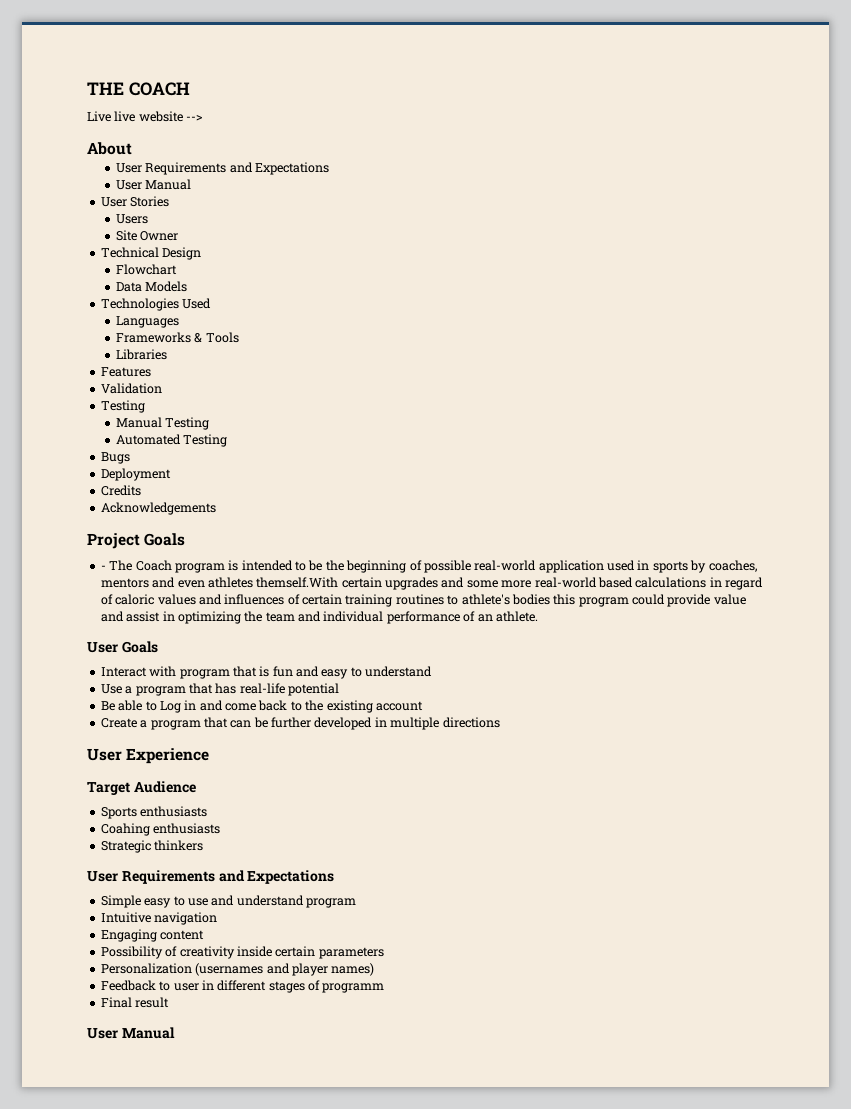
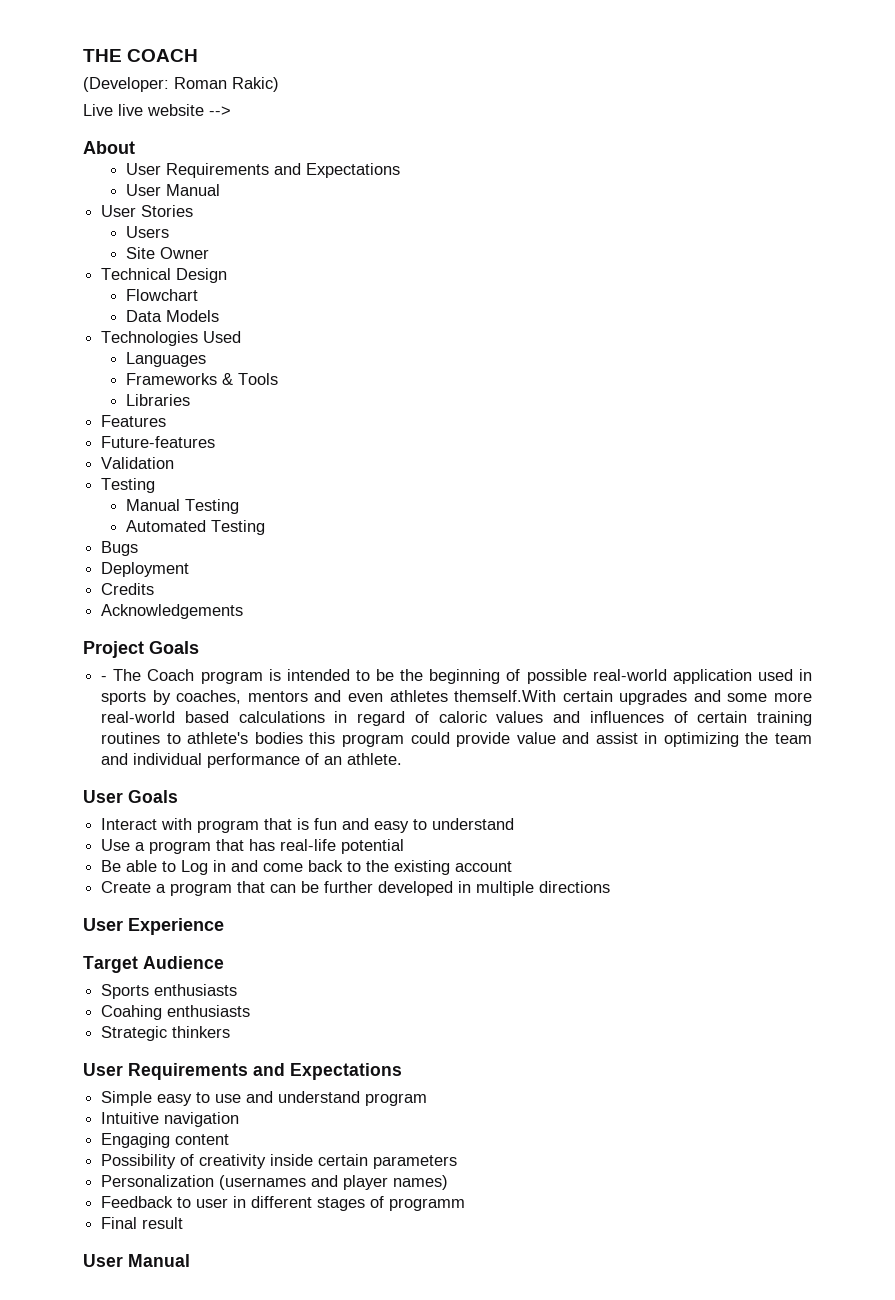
(190, 89) none -> [83,77,279,92] // (Developer: Roman Rakic)
(151, 372) none -> [101,436,216,448] // Future-features

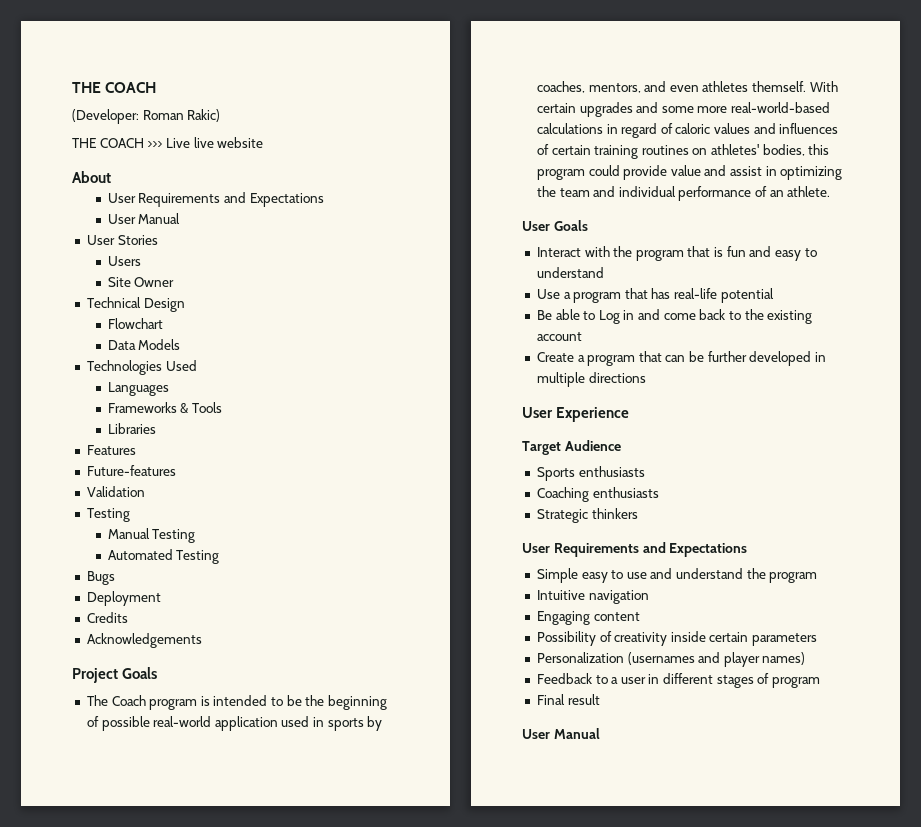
(279, 84) none -> [72,138,163,148] THE COACH >>>
[209,106,231,116] --> -> (264, 142) none
[101,676,108,681] - -> (158, 673) none
[247,691,308,702] mentors -> [588,83,641,93] mentors,
[454,690,557,702] themself.With -> [752,81,838,92] themself. With
[101,711,229,723] real-world based -> [731,102,831,113] real-world-based
[166,732,303,744] to athlete's bodies -> [692,144,805,156] on athletes' bodies,
(193, 824) none -> [613,246,633,257] the
[101,1005,163,1020] Coahing -> [536,487,589,502] Coaching
(361, 1097) none -> [746,568,766,579] the
(192, 1202) none -> [611,677,619,684] a
[389,1198,466,1211] programm -> [772,677,821,688] program

